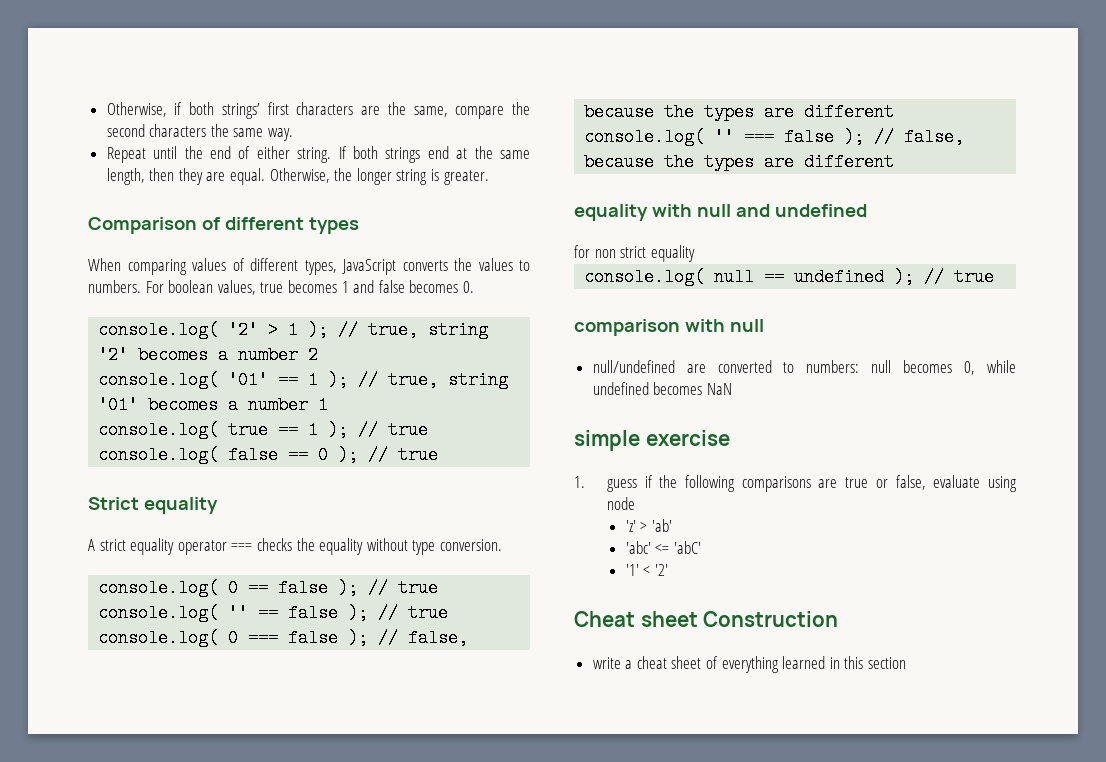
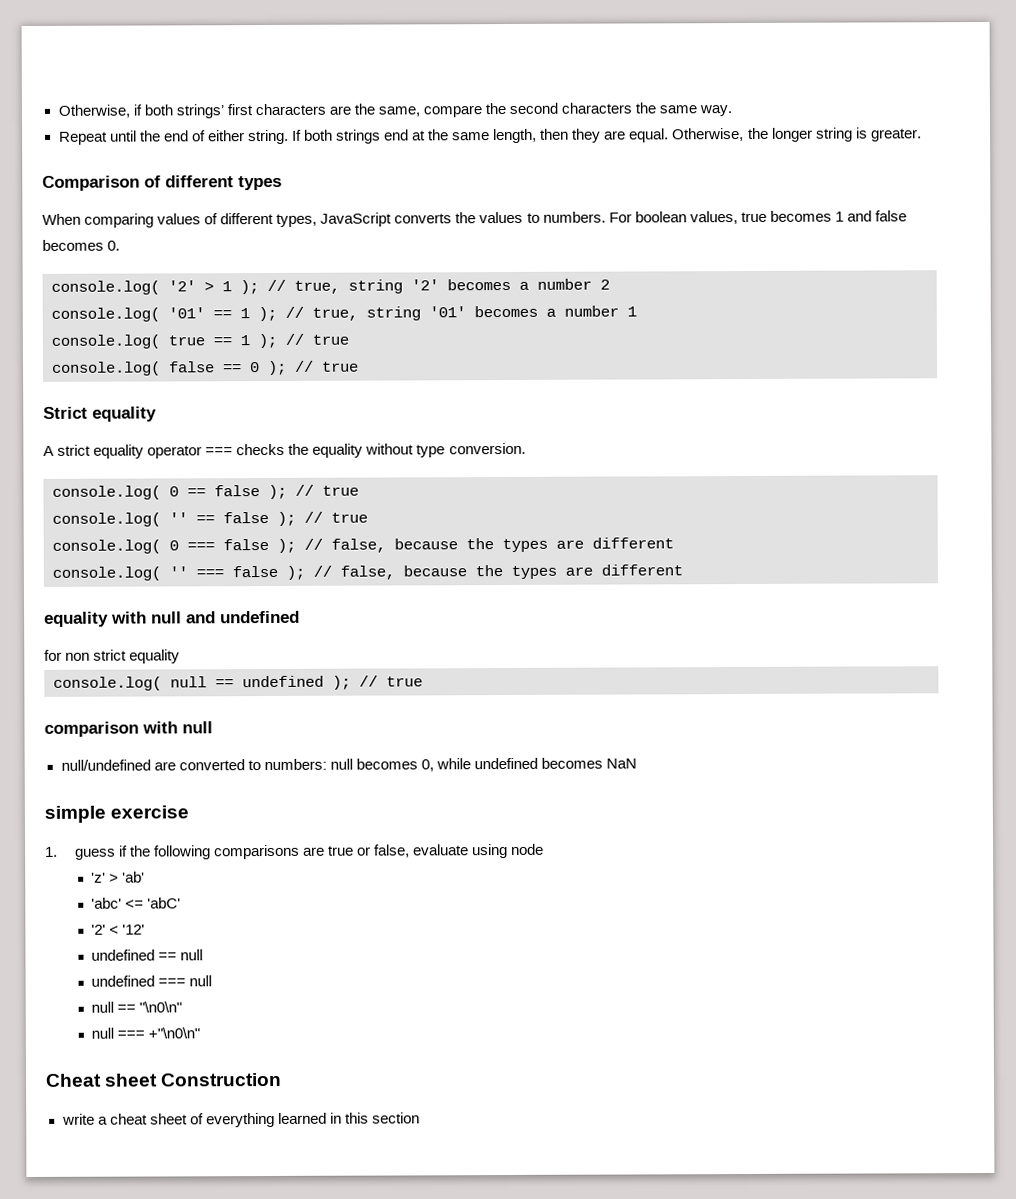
[625,564,668,576] '1' < '2' -> [91,924,146,935] [91,949,204,961] [91,975,213,987] [91,1001,183,1013] [91,1027,201,1039] '2' < '12' // undefined == null // undefined === null // null == "\n0\n" // null === +"\n0\n"

